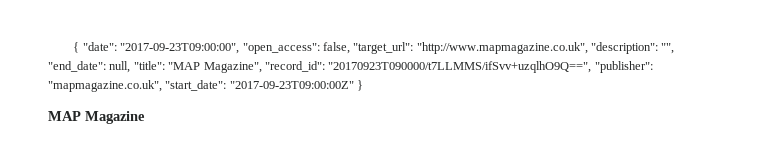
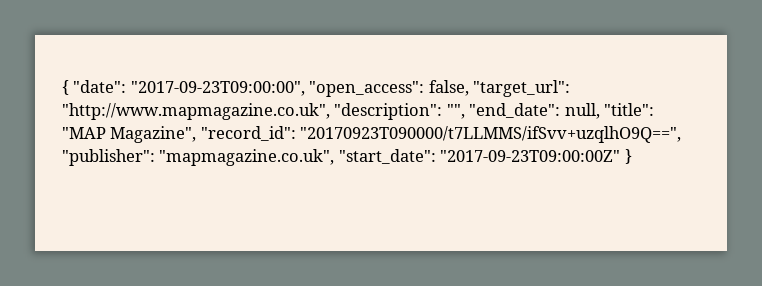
[48,111,145,124] // MAP Magazine -> (632, 156) none

